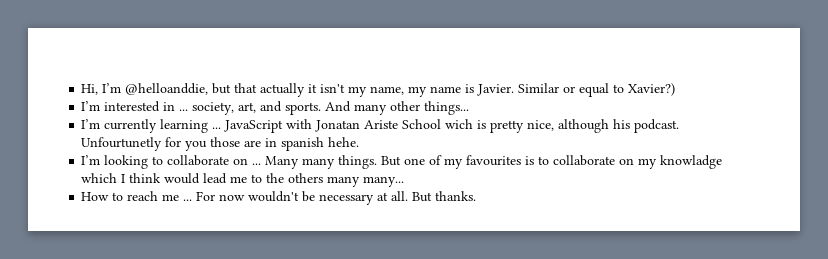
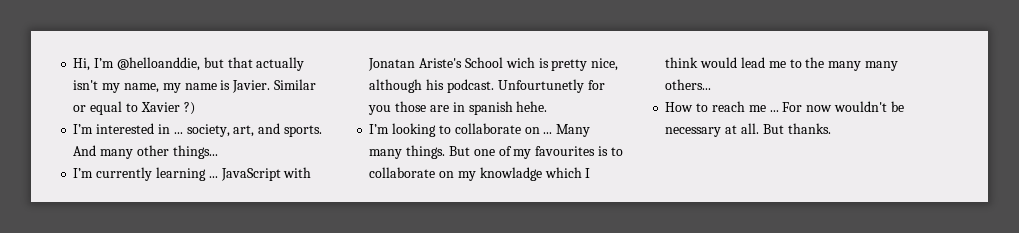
[308,84,318,93] it -> (305, 64) none
[628,83,676,96] Xavier?) -> [140,102,195,115] Xavier ?)
[364,120,399,129] Ariste -> [419,58,463,68] Ariste's
[288,173,405,187] others many many... -> [828,61,898,71] [665,79,712,90] many many others...

